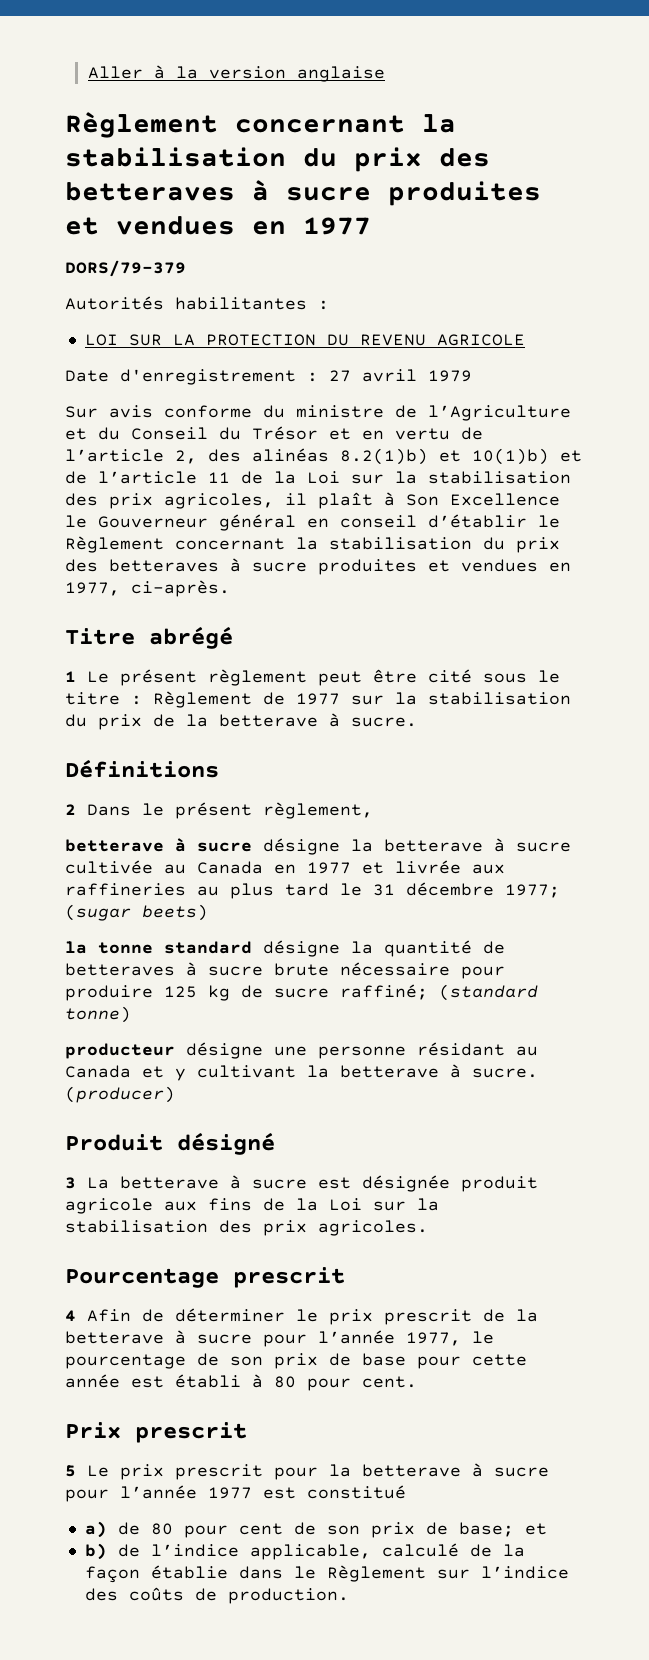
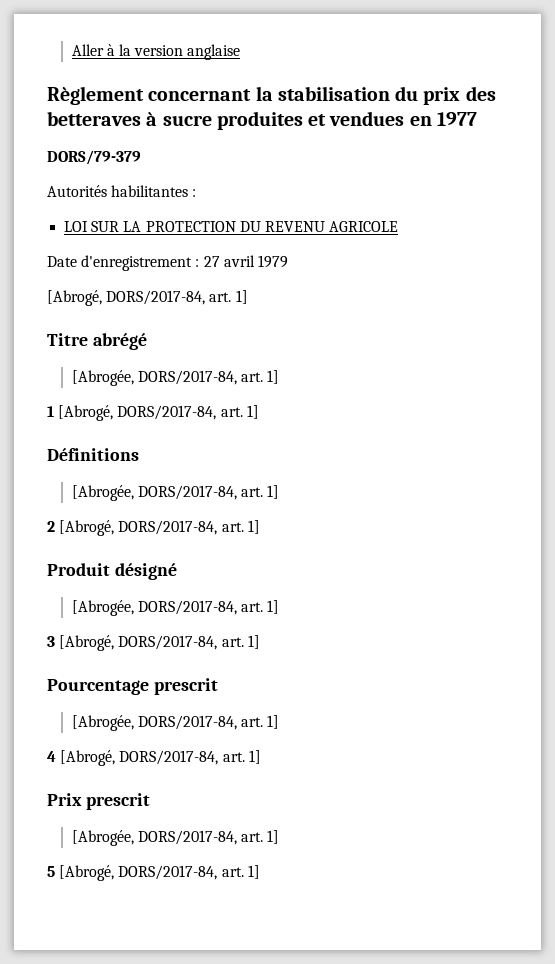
[65,405,571,421] [65,426,483,440] [65,448,582,465] [65,471,571,484] [65,492,560,509] [65,514,560,531] [65,536,560,553] [65,558,571,575] [65,580,230,597] [65,626,233,649] [65,669,560,686] [65,691,571,708] [65,713,417,730] [65,759,219,778] [65,802,373,819] [65,838,571,855] [65,860,505,874] [65,882,560,899] [65,904,208,921] [65,940,505,957] [65,962,505,979] [65,984,538,1001] [65,1006,131,1023] [65,1042,538,1059] [65,1064,538,1081] [65,1086,175,1103] [65,1132,275,1155] [65,1175,538,1192] [65,1198,439,1214] [65,1220,428,1236] [65,1267,345,1288] [65,1308,538,1325] [65,1330,494,1347] [65,1353,527,1369] [65,1374,417,1391] [65,1422,247,1443] [65,1463,549,1480] [65,1485,406,1502] [84,1521,547,1538] [84,1543,525,1560] [84,1565,569,1583] [84,1587,349,1604] Sur avis conforme du ministre de l’Agriculture et du Conseil du Trésor et en vertu de l’article 2, des alinéas 8.2(1)b) et 10(1)b) et de l’article 11 de la Loi sur la stabilisation des prix agricoles, il plaît à Son Excellence le Gouverneur général en conseil d’établir le Règlement concernant la stabilisation du prix des betteraves à sucre produites et vendues en 1977, ci-après. // Titre abrégé // 1 Le présent règlement peut être cité sous le titre : Règlement de 1977 sur la stabilisation du prix de la betterave à sucre. // Définitions // 2 Dans le présent règlement, // betterave à sucre désigne la betterave à sucre cultivée au Canada en 1977 et livrée aux raffineries au plus tard le 31 décembre 1977; (sugar beets) // la tonne standard désigne la quantité de betteraves à sucre brute nécessaire pour produire 125 kg de sucre raffiné; (standard tonne) // producteur désigne une personne résidant au Canada et y cultivant la betterave à sucre. (producer) // Produit désigné // 3 La betterave à sucre est désignée produit agricole aux fins de la Loi sur la stabilisation des prix agricoles. // Pourcentage prescrit // 4 Afin de déterminer le prix prescrit de la betterave à sucre pour l’année 1977, le pourcentage de son prix de base pour cette année est établi à 80 pour cent. // Prix prescrit // 5 Le prix prescrit pour la betterave à sucre pour l’année 1977 est constitué // a) de 80 pour cent de son prix de base; et // b) de l’indice applicable, calculé de la façon établie dans le Règlement sur l’indice des coûts de production. -> [47,290,248,306] [47,333,147,350] [71,370,280,386] [47,405,259,421] [47,448,139,461] [71,485,280,501] [47,520,260,536] [47,563,177,580] [71,600,280,616] [47,635,260,651] [47,678,218,695] [71,715,280,731] [47,750,261,766] [47,793,150,810] [71,830,280,846] [47,865,260,881] [Abrogé, DORS/2017-84, art. 1] // Titre abrégé // [Abrogée, DORS/2017-84, art. 1] // 1 [Abrogé, DORS/2017-84, art. 1] // Définitions // [Abrogée, DORS/2017-84, art. 1] // 2 [Abrogé, DORS/2017-84, art. 1] // Produit désigné // [Abrogée, DORS/2017-84, art. 1] // 3 [Abrogé, DORS/2017-84, art. 1] // Pourcentage prescrit // [Abrogée, DORS/2017-84, art. 1] // 4 [Abrogé, DORS/2017-84, art. 1] // Prix prescrit // [Abrogée, DORS/2017-84, art. 1] // 5 [Abrogé, DORS/2017-84, art. 1]

